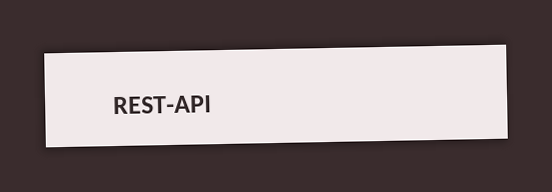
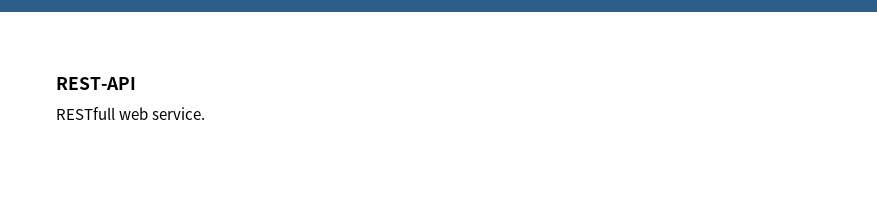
(212, 105) none -> [56,107,206,120] // RESTfull web service.

